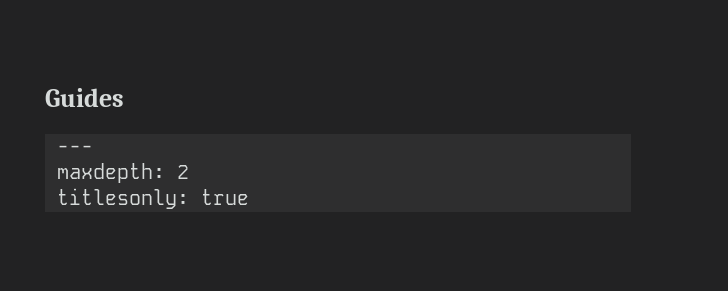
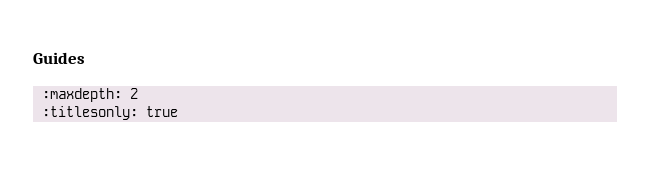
[56,145,93,153] [56,163,165,183] --- // maxdepth: -> [41,88,122,102] :maxdepth:
[56,188,189,209] titlesonly: -> [41,106,138,120] :titlesonly:

